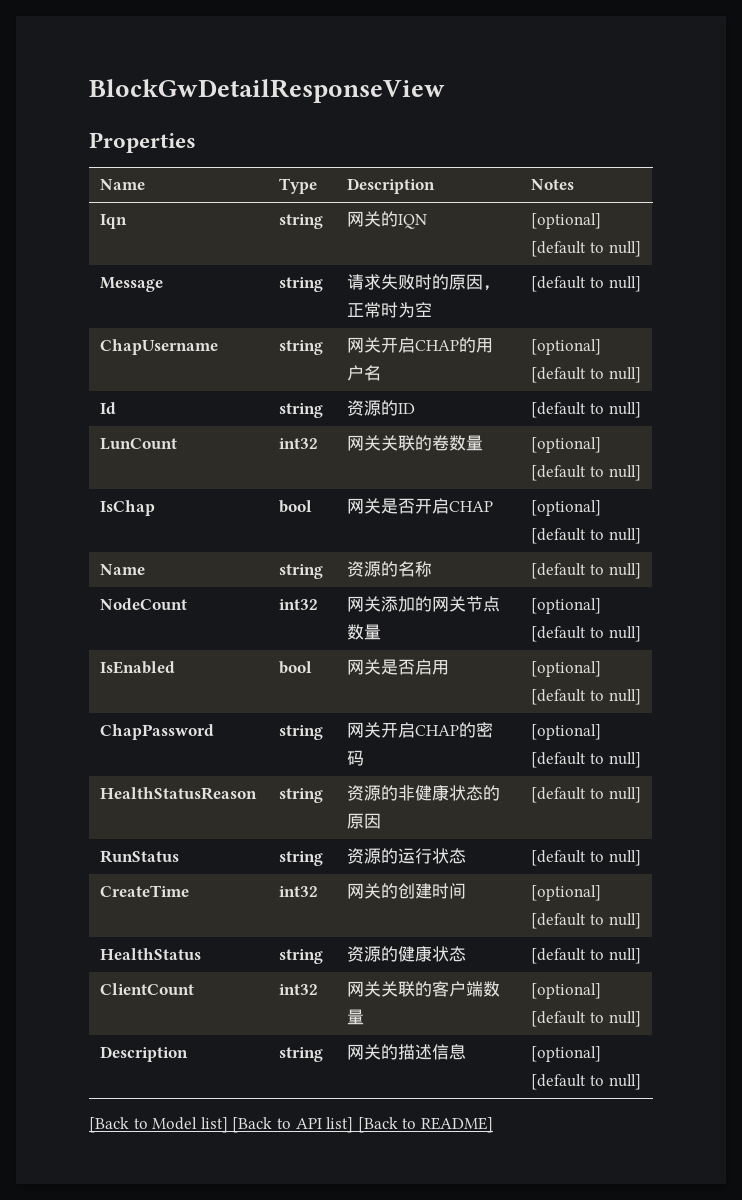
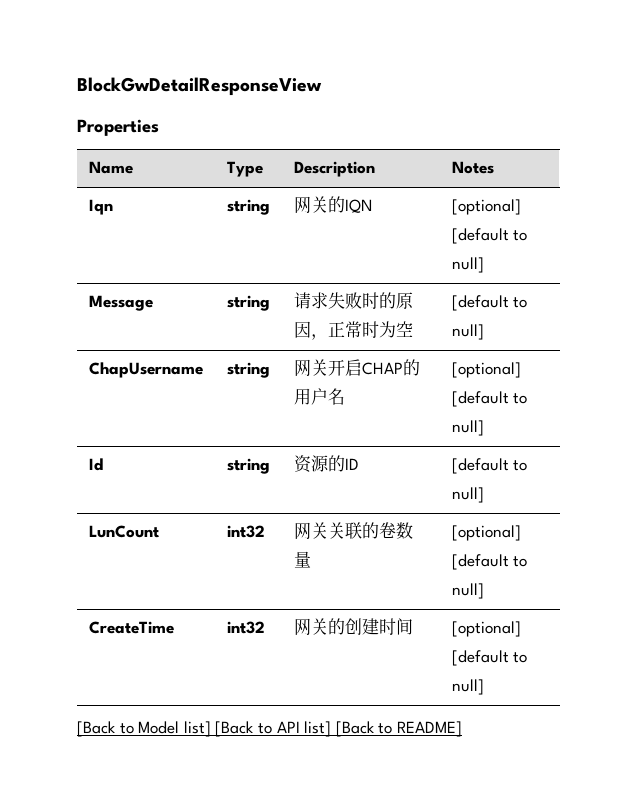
[100,500,156,516] [279,500,313,513] [347,498,494,514] [531,500,602,516] [531,528,641,544] [100,564,146,575] [279,564,324,579] [347,561,433,577] [531,563,641,579] [100,598,188,610] [279,599,319,610] [347,596,501,612] [347,624,382,640] [531,598,602,614] [531,626,641,642] [100,661,176,674] [279,661,313,674] [347,659,450,675] [531,661,602,677] [531,689,641,705] [100,724,215,740] [279,725,324,740] [347,722,494,738] [347,750,365,766] [531,724,602,740] [531,752,641,768] [100,787,258,800] [279,788,324,803] [347,785,501,801] [347,813,382,829] [531,787,641,803] [100,850,180,863] [279,851,324,866] [347,848,467,864] [531,850,641,866] // IsChap | bool | 网关是否开启CHAP | [optional] [default to null] // Name | string | 资源的名称 | [default to null] // NodeCount | int32 | 网关添加的网关节点数量 | [optional] [default to null] // IsEnabled | bool | 网关是否启用 | [optional] [default to null] // ChapPassword | string | 网关开启CHAP的密码 | [optional] [default to null] // HealthStatusReason | string | 资源的非健康状态的原因 | [default to null] // RunStatus | string | 资源的运行状态 | [default to null] -> (484, 591) none
[100,948,202,960] [279,949,324,964] [347,946,467,962] [531,948,641,964] [100,983,195,995] [279,984,319,995] [347,981,501,997] [347,1009,365,1025] [531,983,602,999] [531,1011,641,1027] [100,1046,189,1062] [279,1047,324,1062] [347,1044,467,1060] [531,1046,602,1062] [531,1074,641,1090] // HealthStatus | string | 资源的健康状态 | [default to null] // ClientCount | int32 | 网关关联的客户端数量 | [optional] [default to null] // Description | string | 网关的描述信息 | [optional] [default to null] -> (484, 687) none

